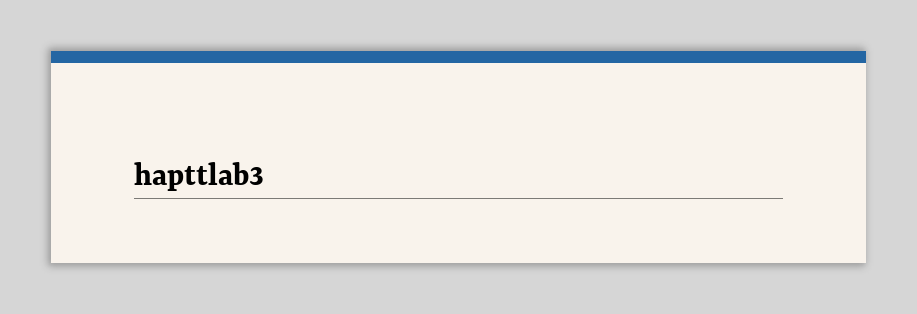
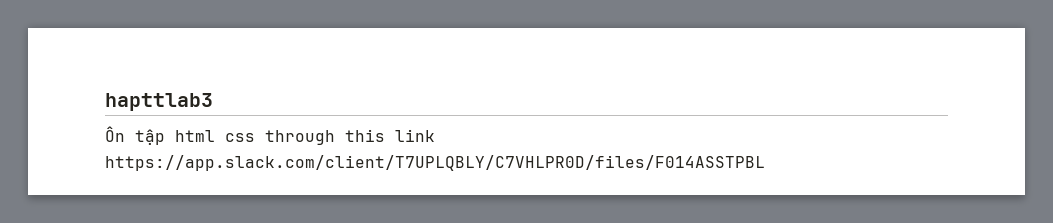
(264, 176) none -> [105,126,435,145] [105,155,765,171] // Ôn tập html css through this link // https://app.slack.com/client/T7UPLQBLY/C7VHLPR0D/files/F014ASSTPBL

